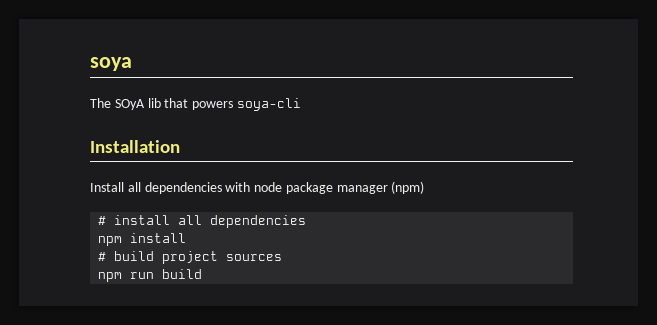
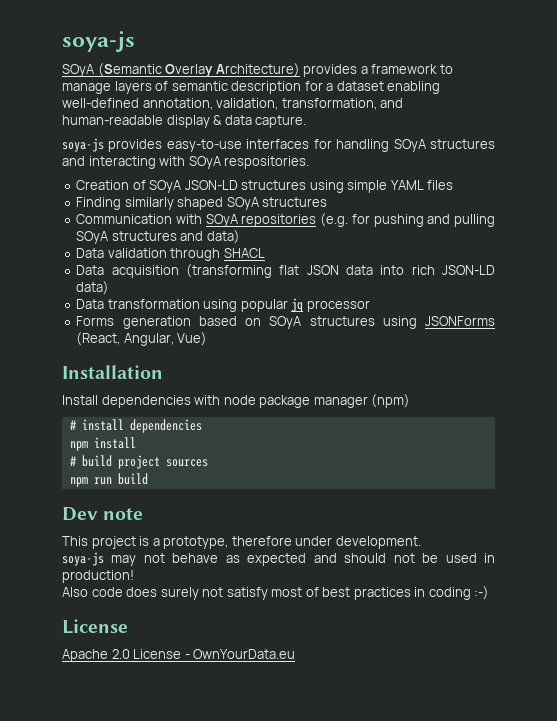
[90,57,132,71] [90,98,301,111] soya // The SOyA lib that powers soya-cli -> [62,31,135,52] [62,63,453,77] [62,81,441,94] [62,98,404,110] [62,115,307,128] [62,138,495,152] [62,156,310,169] [76,180,454,193] [76,197,328,210] [76,213,495,227] [76,230,240,244] [76,248,265,261] [76,264,495,278] [76,281,110,295] [76,298,370,312] [76,316,495,329] [76,332,208,346] soya-js // SOyA (Semantic Overlay Architecture) provides a framework to manage layers of semantic description for a dataset enabling well-defined annotation, validation, transformation, and human-readable display & data capture. // soya-js provides easy-to-use interfaces for handling SOyA structures and interacting with SOyA respositories. // Creation of SOyA JSON-LD structures using simple YAML files // Finding similarly shaped SOyA structures // Communication with SOyA repositories (e.g. for pushing and pulling SOyA structures and data) // Data validation through SHACL // Data acquisition (transforming flat JSON data into rich JSON-LD data) // Data transformation using popular jq processor // Forms generation based on SOyA structures using JSONForms (React, Angular, Vue)
[127,182,141,192] all -> (98, 400) none
[178,215,203,225] all -> (124, 425) none
(203, 274) none -> [62,507,144,521] [62,536,421,549] [62,552,495,566] [62,570,134,583] [62,586,490,600] [62,619,128,634] [62,649,296,662] // Dev note // This project is a prototype, therefore under development. // soya-js may not behave as expected and should not be used in production! // Also code does surely not satisfy most of best practices in coding :-) // License // Apache 2.0 License - OwnYourData.eu

